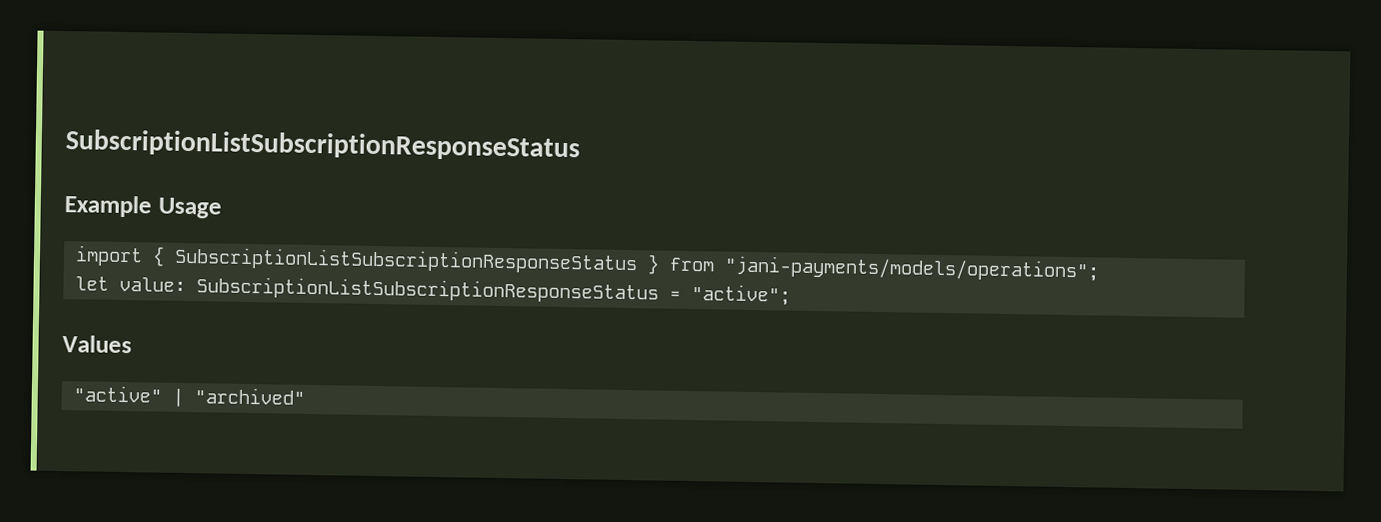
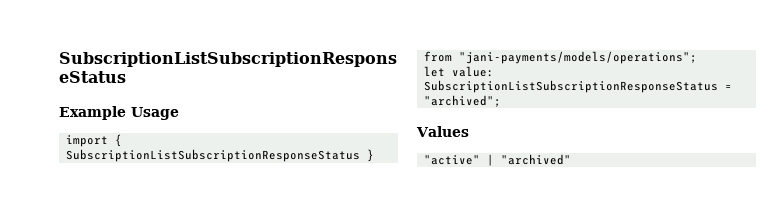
[691,284,791,306] "active"; -> [423,95,501,107] "archived";

